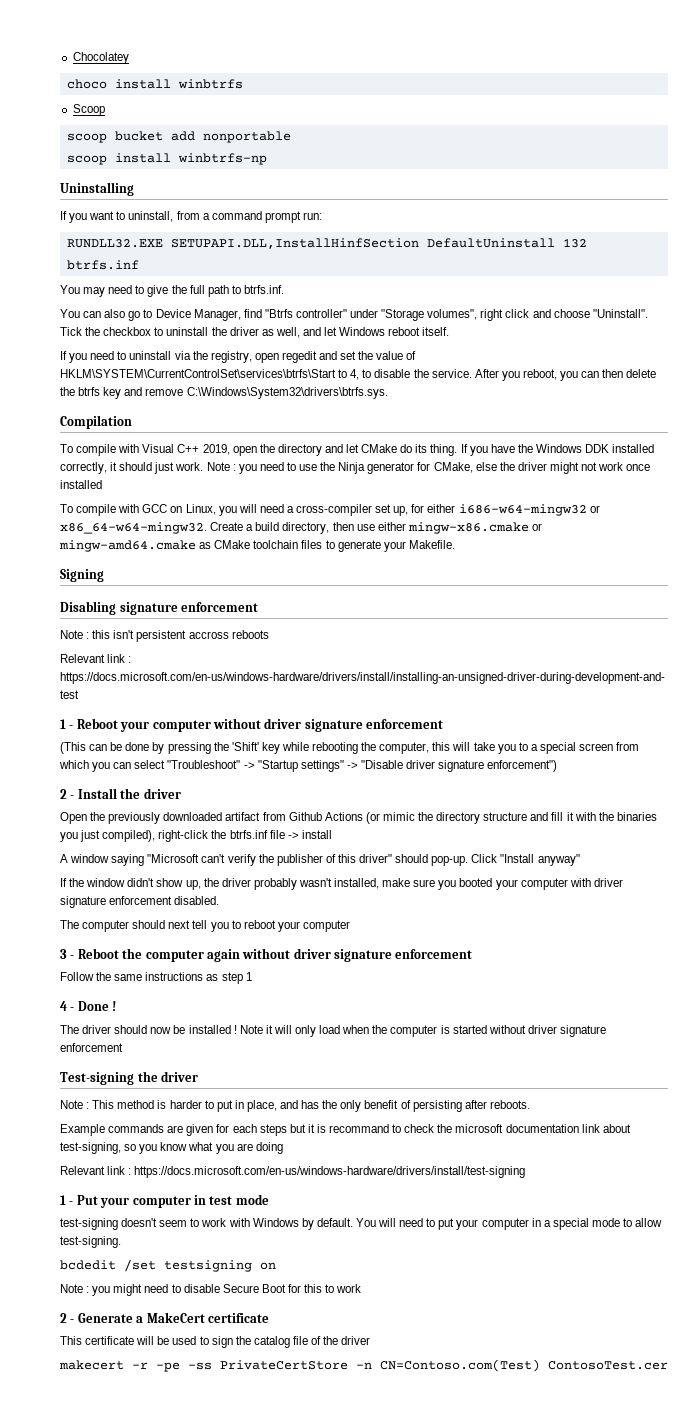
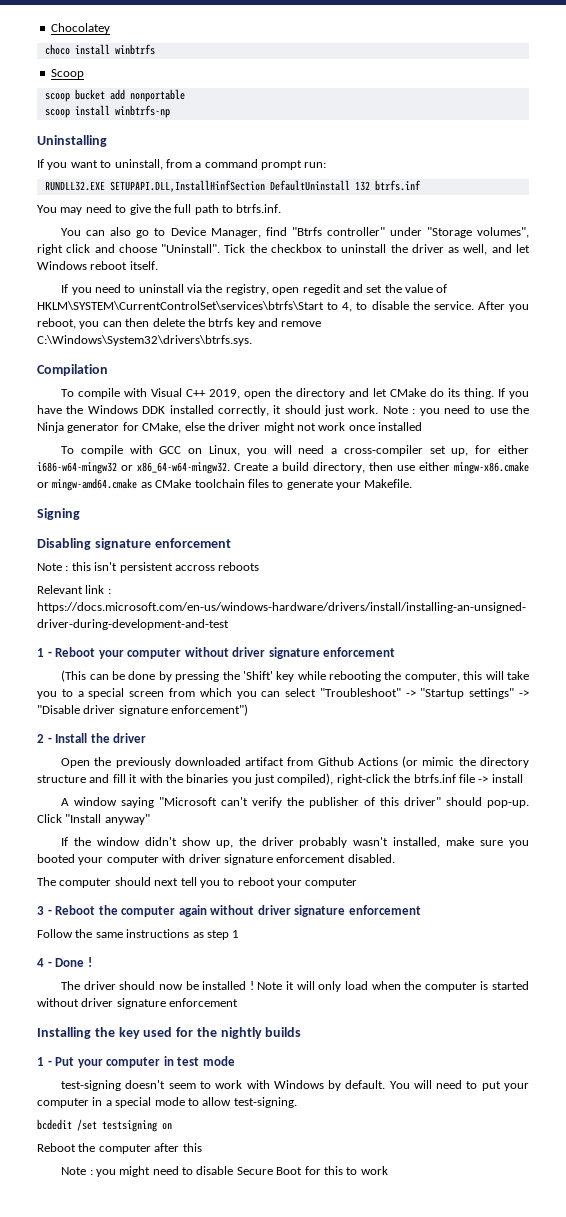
[60,1071,199,1085] [60,1100,530,1112] [60,1124,631,1136] [60,1142,283,1154] [60,1166,526,1178] Test-signing the driver // Note : This method is harder to put in place, and has the only benefit of persisting after reboots. // Example commands are given for each steps but it is recommand to check the microsoft documentation link about test-signing, so you know what you are doing // Relevant link : https://docs.microsoft.com/en-us/windows-hardware/drivers/install/test-signing -> [37,1027,302,1039] Installing the key used for the nightly builds
(276, 1266) none -> [37,1143,202,1154] // Reboot the computer after this
[60,1312,269,1323] [60,1336,371,1348] [59,1359,668,1372] // 2 - Generate a MakeCert certificate // This certificate will be used to sign the catalog file of the driver // makecert -r -pe -ss PrivateCertStore -n CN=Contoso.com(Test) ContosoTest.cer -> (388, 1170) none

